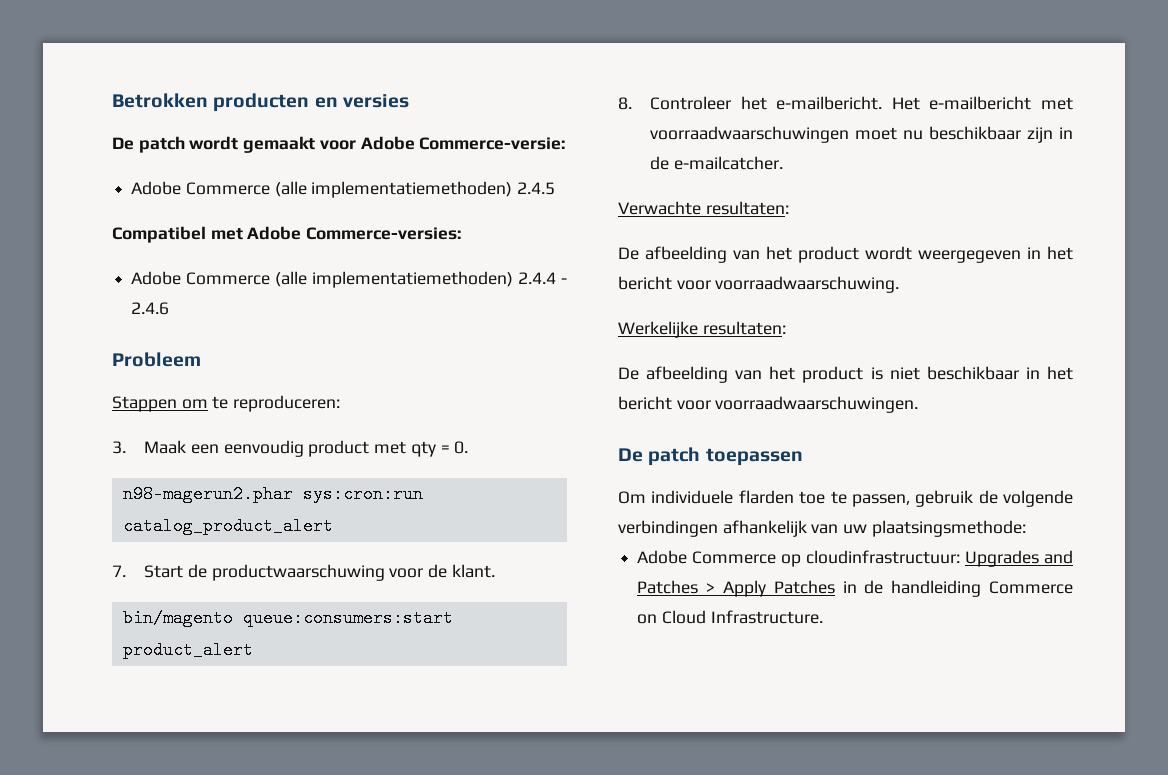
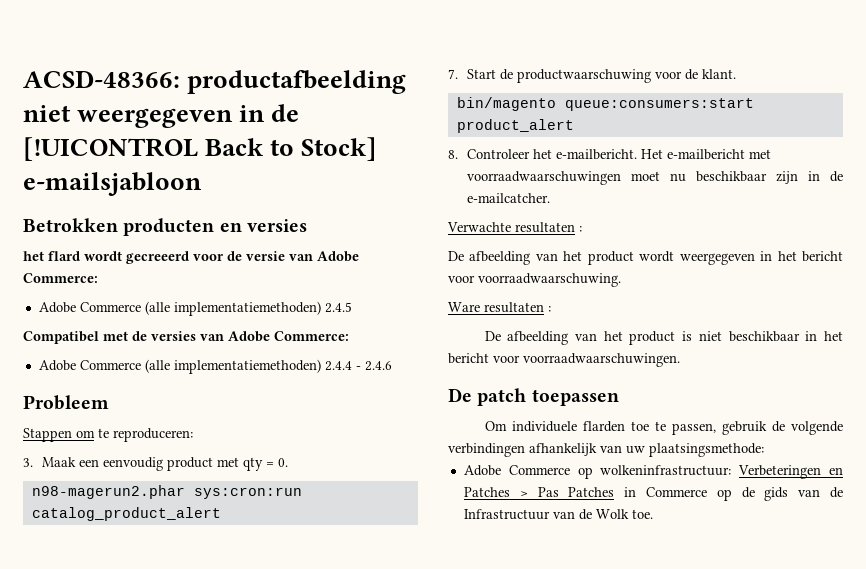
[112,93,409,112] [112,136,566,153] Betrokken producten en versies // De patch wordt gemaakt voor Adobe Commerce-versie: -> [23,70,407,94] [23,104,300,128] [23,137,378,161] [23,172,202,196] [23,218,307,236] [23,251,359,264] [23,273,98,283] ACSD-48366: productafbeelding niet weergegeven in de [!UICONTROL Back to Stock] e-mailsjabloon // Betrokken producten en versies // het flard wordt gecreeerd voor de versie van Adobe Commerce:
[247,226,462,240] Adobe Commerce-versies: -> [132,331,349,342] de versies van Adobe Commerce:
[705,201,789,215] resultaten: -> [515,222,582,233] resultaten :
[618,321,786,338] Werkelijke resultaten: -> [448,302,551,313] Ware resultaten :
[806,550,1073,567] cloudinfrastructuur: Upgrades and -> [600,465,843,479] wolkeninfrastructuur: Verbeteringen en
[722,580,766,597] Apply -> [537,487,559,497] Pas
[864,580,1073,597] [637,610,823,624] de handleiding Commerce on Cloud Infrastructure. -> [645,487,843,501] [463,509,653,520] Commerce op de gids van de Infrastructuur van de Wolk toe.

